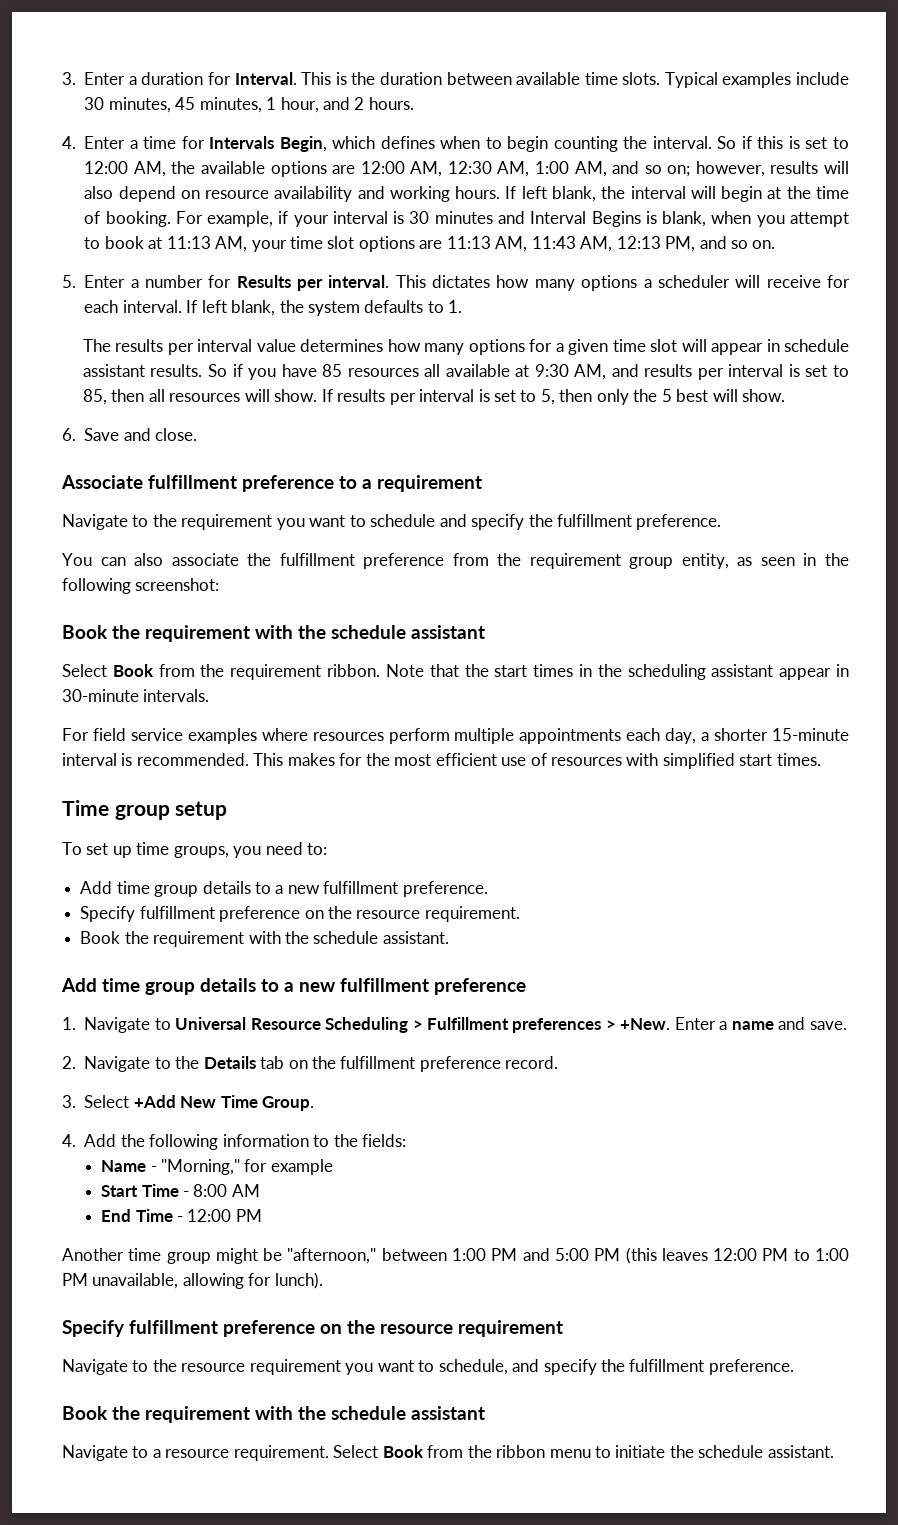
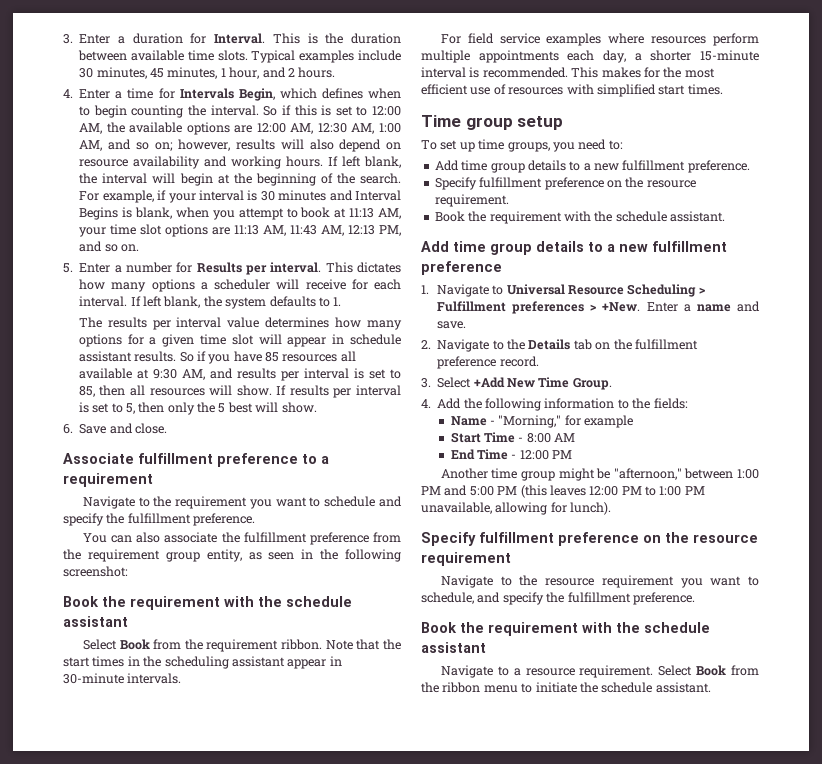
[815,186,849,199] [84,211,171,227] time of booking. -> [255,173,401,186] beginning of the search.

